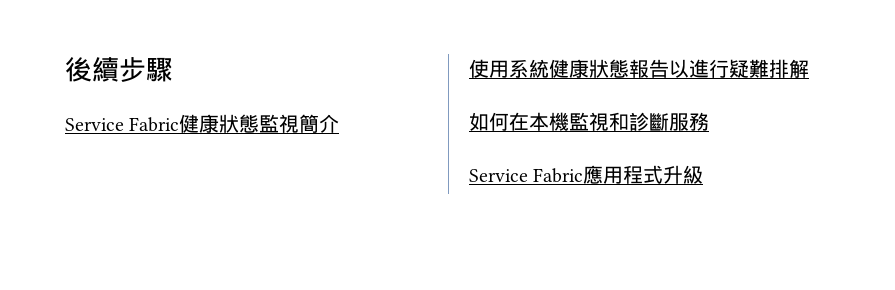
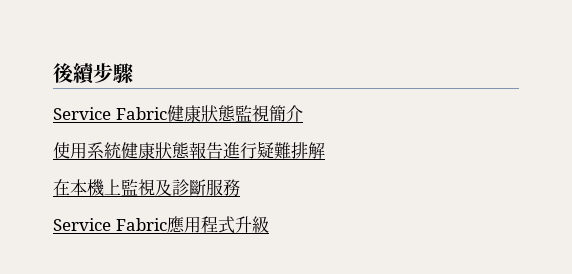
[669,59,689,78] 以 -> (223, 150) none
[469,112,629,131] 如何在本機監視和 -> [53,179,172,196] 在本機上監視及

